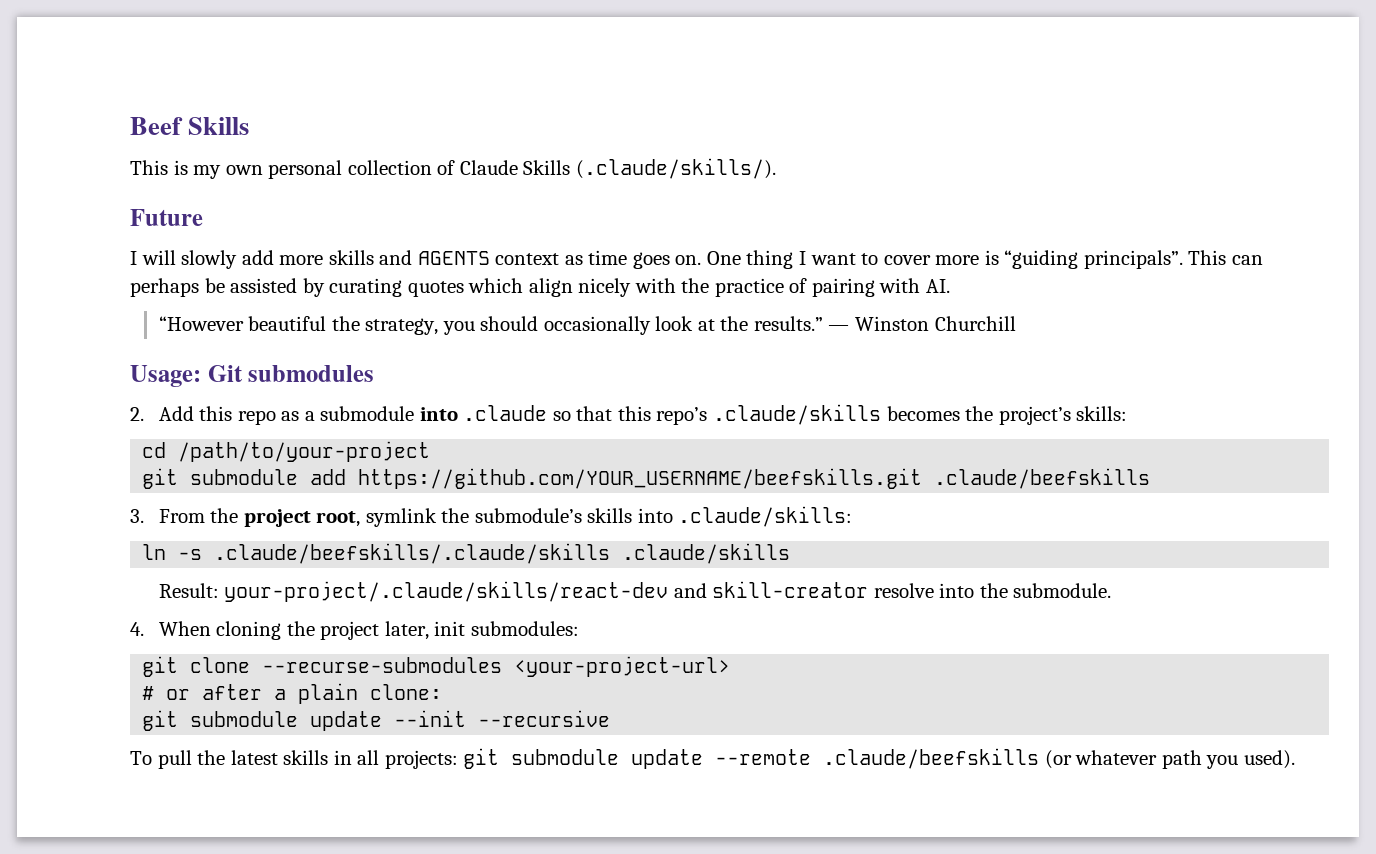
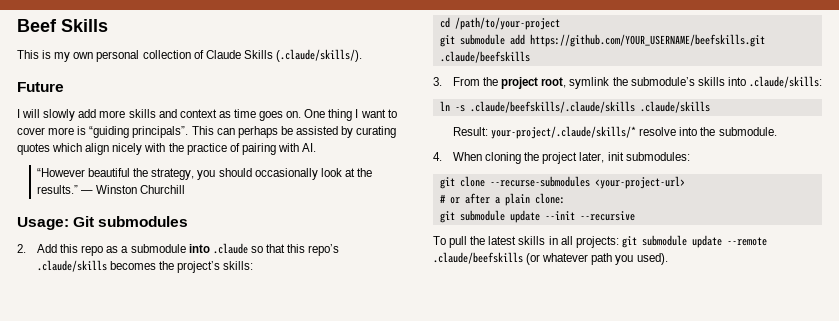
[417,251,490,265] AGENTS -> (177, 113) none
[224,581,869,602] your-project/.claude/skills/react-dev and skill-creator -> [491,126,637,139] your-project/.claude/skills/*

